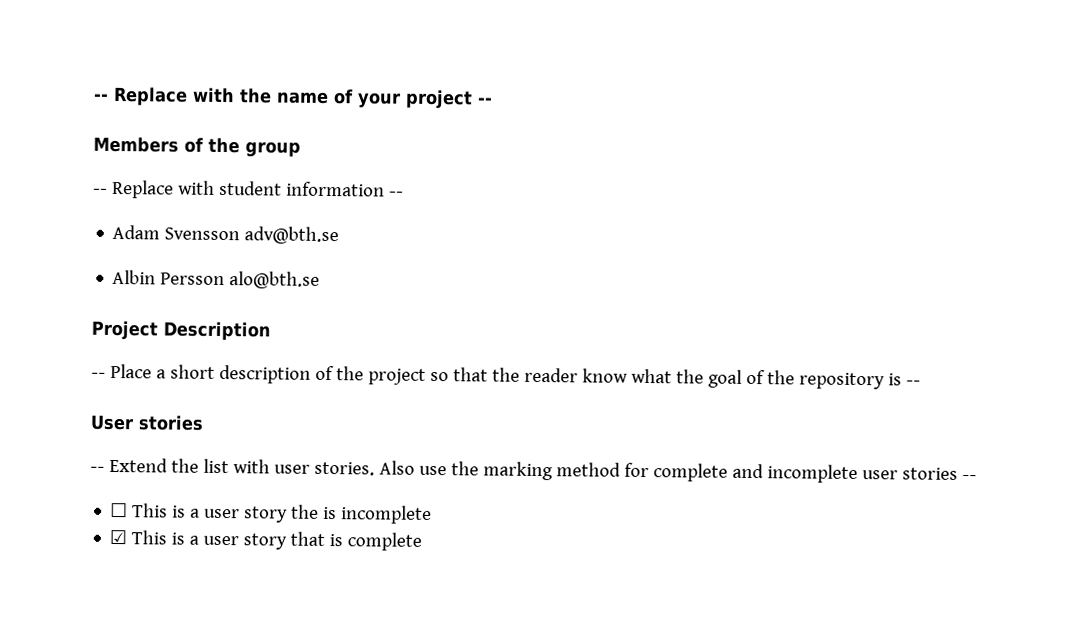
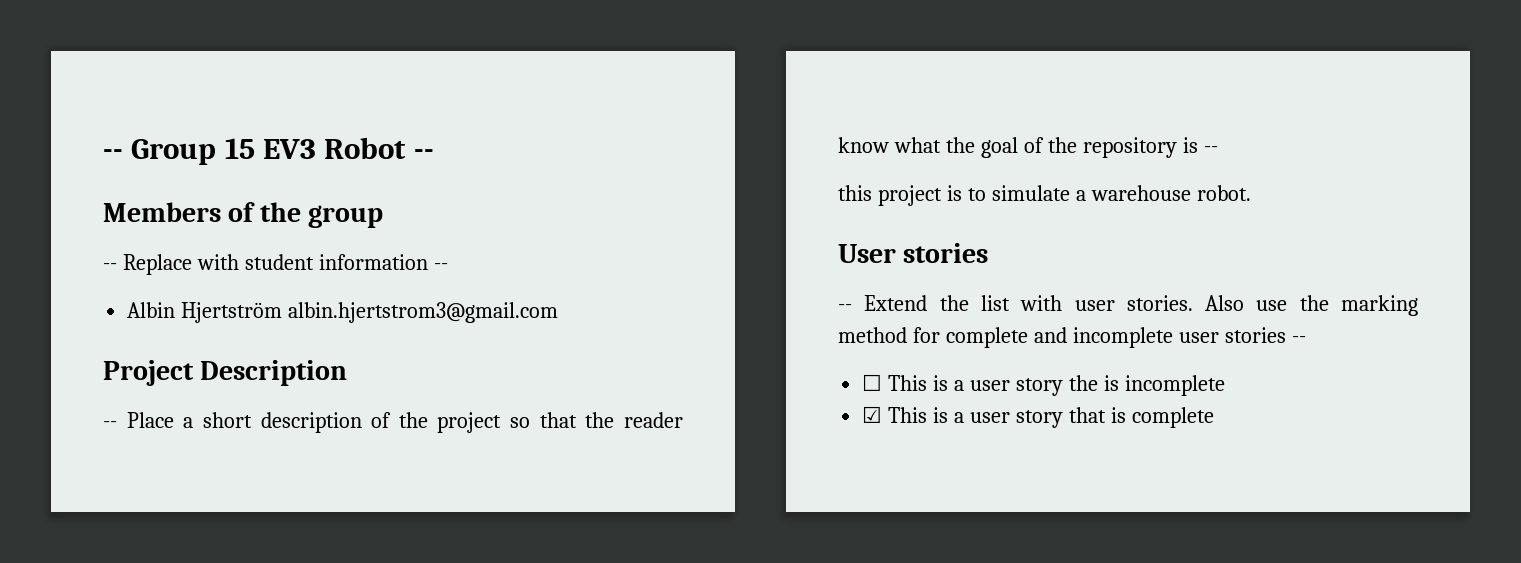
[93,86,473,109] -- Replace with the name of your project -> [103,137,407,165] -- Group 15 EV3 Robot
[112,224,340,245] // Adam Svensson adv@bth.se -> (448, 266) none
[160,271,321,289] Persson alo@bth.se -> [181,302,559,323] Hjertström albin.hjertstrom3@gmail.com
(921, 383) none -> [838,185,1251,206] // this project is to simulate a warehouse robot.

